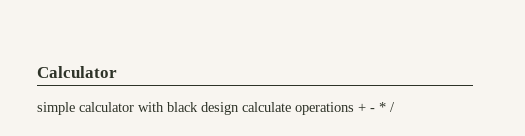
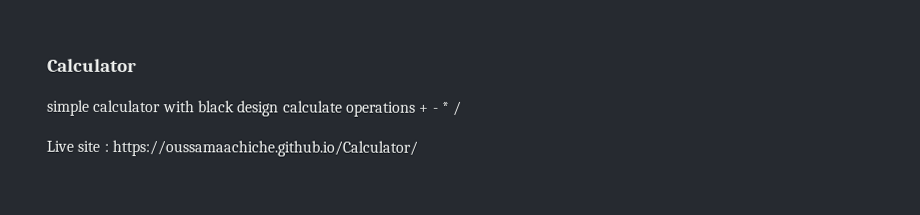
(395, 107) none -> [46,139,418,157] // Live site : https://oussamaachiche.github.io/Calculator/

